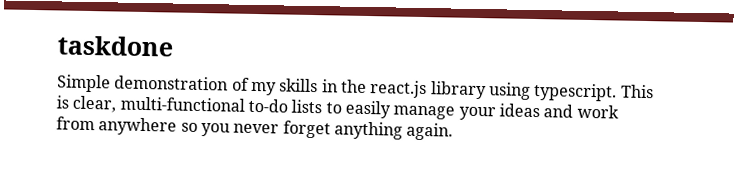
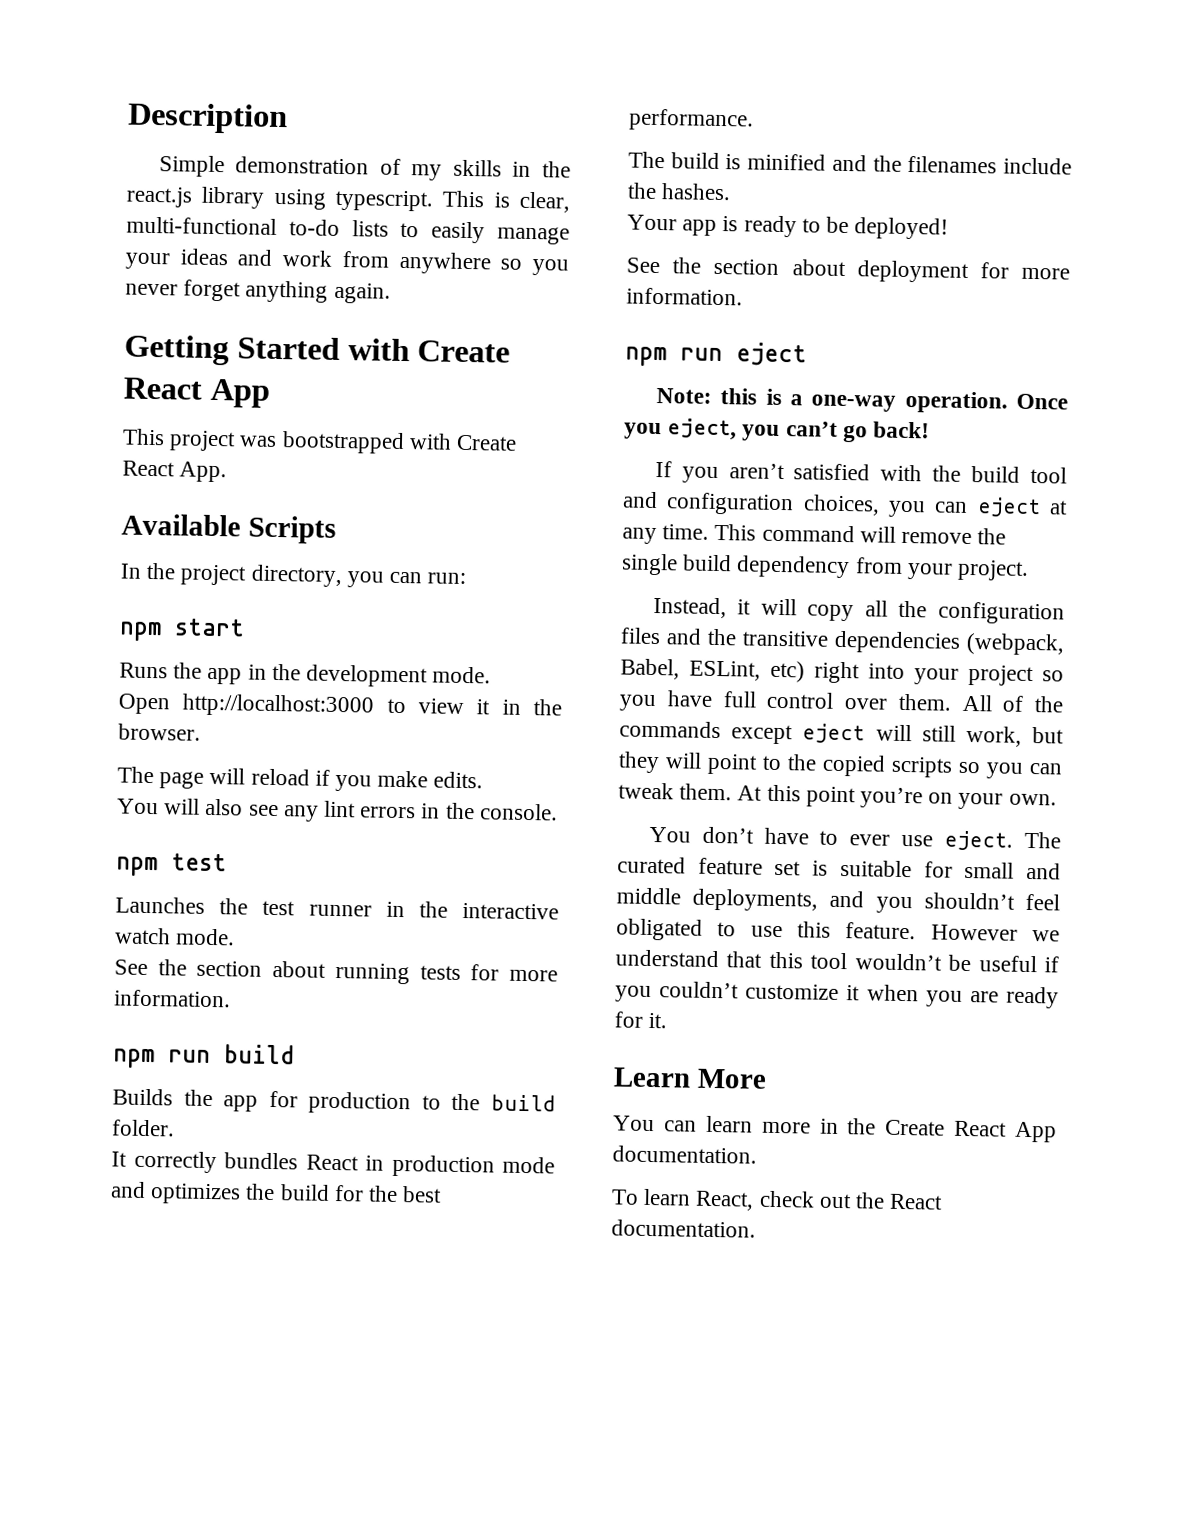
[57,35,174,57] taskdone -> [127,102,288,135] Description
(454, 131) none -> [124,334,511,366] [123,377,270,408] [122,428,518,455] [122,460,228,483] [121,513,336,544] [120,562,467,588] [119,618,245,642] [119,662,492,688] [118,693,562,718] [118,723,201,741] [117,766,484,792] [117,798,558,822] [116,853,227,877] [115,896,559,920] [114,927,236,946] [114,959,558,985] [114,989,231,1008] [113,1044,295,1069] [112,1088,556,1115] [111,1119,175,1137] [111,1150,555,1178] [110,1181,443,1205] [628,108,754,132] [628,151,1072,175] [627,182,732,201] [627,214,950,240] [626,257,1070,283] [626,287,743,306] [625,342,807,367] [655,387,1068,414] [624,418,931,443] [654,460,1067,484] [622,491,1068,518] [622,523,1007,545] [621,553,1030,581] [652,596,1065,625] [620,627,1065,656] [620,658,1064,687] [619,690,1064,713] [619,720,1064,747] [618,751,1062,779] [618,782,1057,810] [648,826,1061,851] [617,856,1061,880] [616,887,1060,914] [616,918,1060,942] [615,949,1059,973] [615,981,1059,1009] [614,1011,668,1029] [613,1067,767,1089] [613,1115,1057,1143] [612,1145,757,1164] [611,1188,944,1211] [611,1219,756,1238] // Getting Started with Create React App // This project was bootstrapped with Create React App. // Available Scripts // In the project directory, you can run: // npm start // Runs the app in the development mode. // Open http://localhost:3000 to view it in the browser. // The page will reload if you make edits. // You will also see any lint errors in the console. // npm test // Launches the test runner in the interactive watch mode. // See the section about running tests for more information. // npm run build // Builds the app for production to the build folder. // It correctly bundles React in production mode and optimizes the build for the best performance. // The build is minified and the filenames include the hashes. // Your app is ready to be deployed! // See the section about deployment for more information. // npm run eject // Note: this is a one-way operation. Once you eject, you can’t go back! // If you aren’t satisfied with the build tool and configuration choices, you can eject at any time. This command will remove the single build dependency from your project. // Instead, it will copy all the configuration files and the transitive dependencies (webpack, Babel, ESLint, etc) right into your project so you have full control over them. All of the commands except eject will still work, but they will point to the copied scripts so you can tweak them. At this point you’re on your own. // You don’t have to ever use eject. The curated feature set is suitable for small and middle deployments, and you shouldn’t feel obligated to use this feature. However we understand that this tool wouldn’t be useful if you couldn’t customize it when you are ready for it. // Learn More // You can learn more in the Create React App documentation. // To learn React, check out the React documentation.

